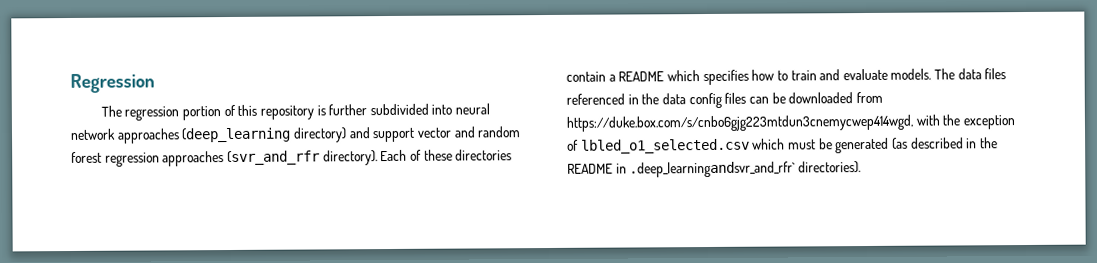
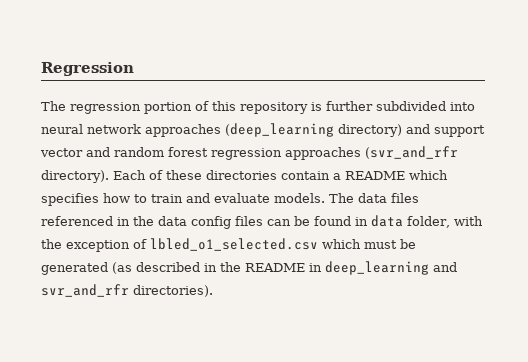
[788,91,883,104] [566,114,913,132] downloaded from https://duke.box.com/s/cnbo6gjg223mtdun3cnemycwep414wgd, -> [314,215,450,228] found in data folder,
[629,161,797,178] .deep_learningandsvr_and_rfr` -> [325,261,457,275] [41,284,129,297] deep_learning and svr_and_rfr

